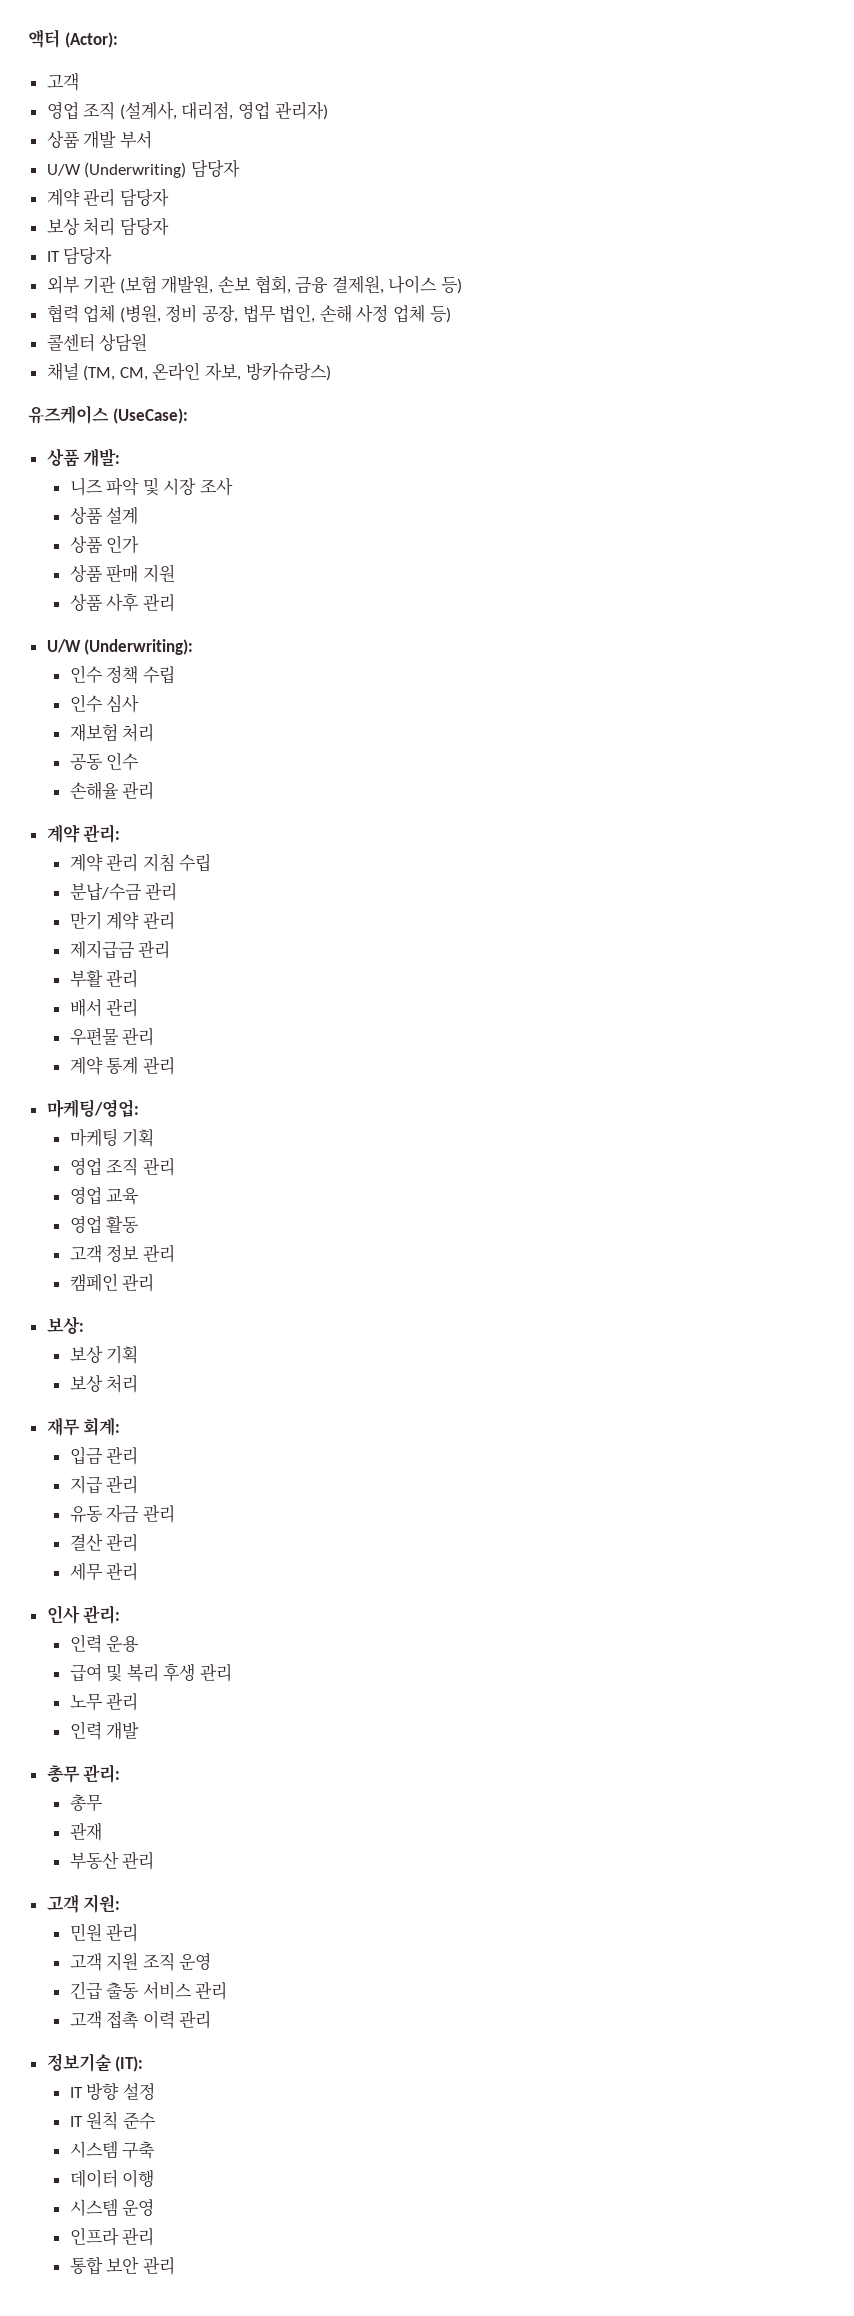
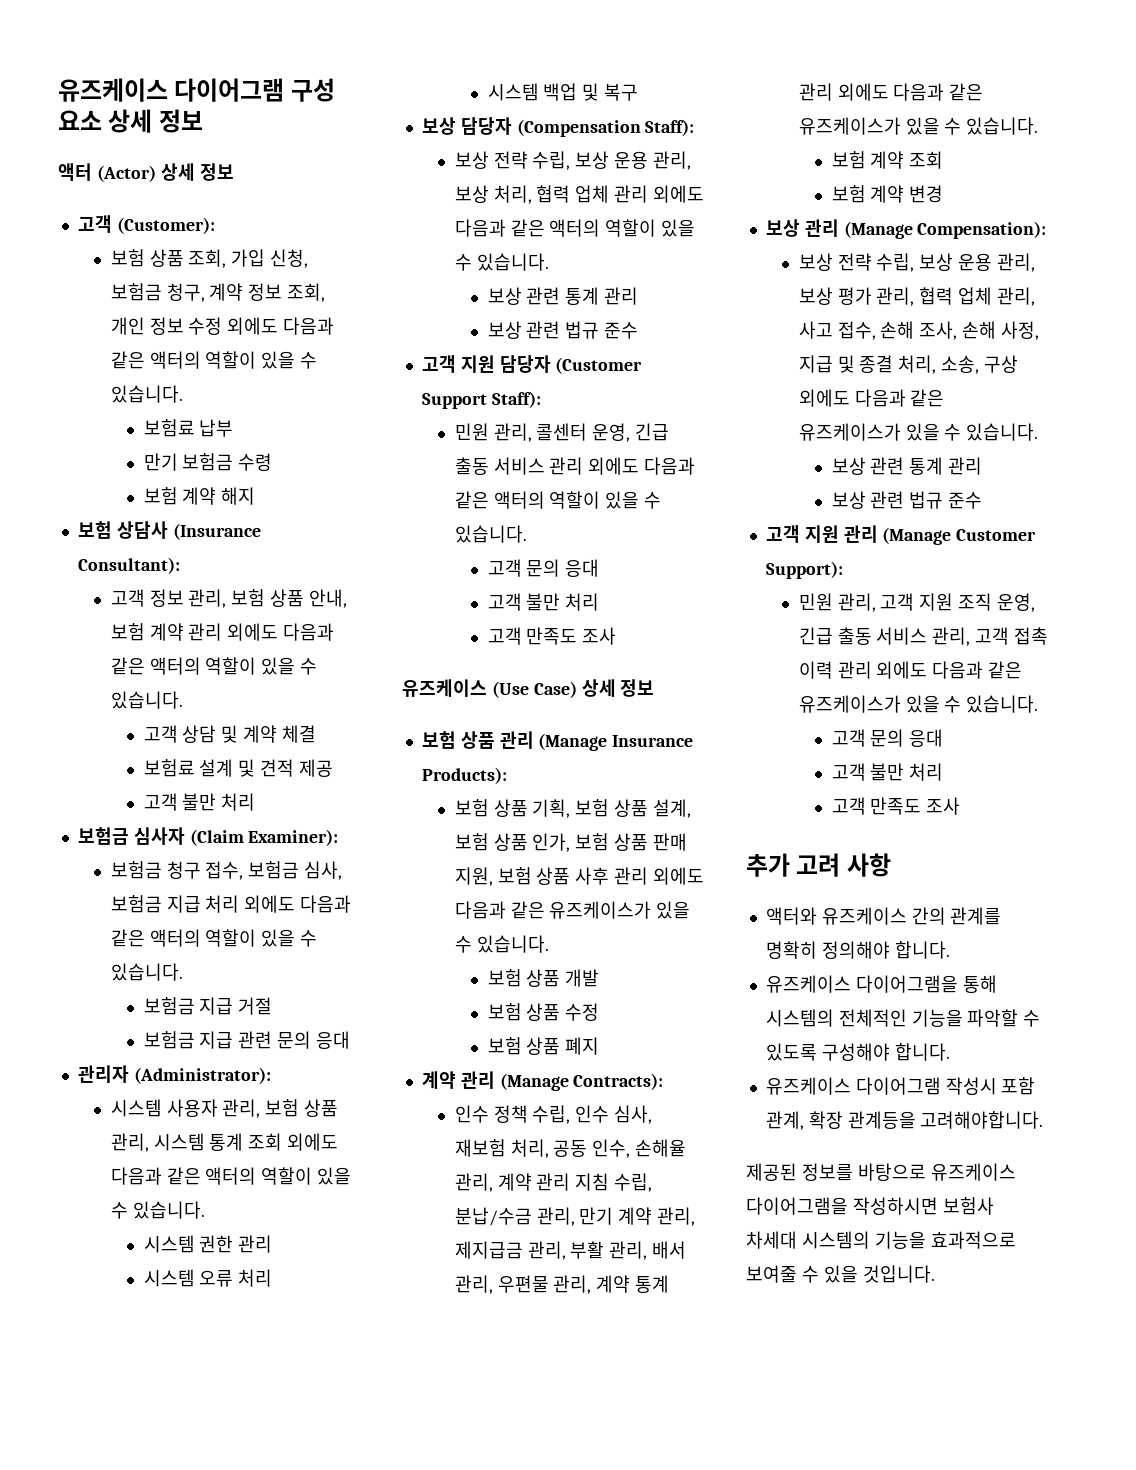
[28,29,118,48] [46,73,79,91] [46,101,328,120] [46,130,152,149] [46,159,240,178] [46,188,169,207] [46,217,169,236] [46,246,113,265] [46,275,463,294] [46,304,451,323] [46,333,148,352] [46,362,331,381] [28,405,188,424] [46,448,121,467] [69,477,233,496] [69,506,139,525] [69,535,140,554] [69,564,175,583] [69,593,175,612] [46,639,194,655] [69,665,175,684] [69,694,140,713] [69,723,155,742] [69,752,140,771] [69,781,155,800] [46,824,121,843] [69,853,212,872] [69,882,178,901] [69,911,175,930] [69,940,171,959] [69,970,139,988] [69,998,139,1017] [69,1027,155,1046] [69,1056,175,1075] [46,1099,139,1118] [69,1128,155,1147] [69,1158,175,1176] [69,1187,140,1205] [69,1216,140,1234] [69,1245,175,1263] [69,1273,155,1292] [46,1316,84,1334] [69,1346,139,1364] [69,1374,139,1393] [46,1417,121,1436] [69,1447,139,1465] [69,1476,139,1494] [69,1505,175,1523] [69,1533,139,1552] [69,1563,139,1581] [46,1605,121,1624] [69,1634,140,1653] [69,1663,232,1682] [69,1693,139,1711] [69,1721,140,1740] [46,1764,121,1783] [69,1794,103,1812] [69,1822,102,1841] [69,1851,155,1870] [46,1894,121,1913] [69,1923,139,1942] [69,1952,212,1971] [69,1981,228,2000] [69,2010,212,2029] [46,2053,144,2072] [69,2082,155,2101] [69,2111,156,2130] [69,2141,156,2159] [69,2169,155,2188] [69,2199,155,2217] [69,2227,155,2246] [69,2256,175,2275] 액터 (Actor): // 고객 // 영업 조직 (설계사, 대리점, 영업 관리자) // 상품 개발 부서 // U/W (Underwriting) 담당자 // 계약 관리 담당자 // 보상 처리 담당자 // IT 담당자 // 외부 기관 (보험 개발원, 손보 협회, 금융 결제원, 나이스 등) // 협력 업체 (병원, 정비 공장, 법무 법인, 손해 사정 업체 등) // 콜센터 상담원 // 채널 (TM, CM, 온라인 자보, 방카슈랑스) // 유즈케이스 (UseCase): // 상품 개발: // 니즈 파악 및 시장 조사 // 상품 설계 // 상품 인가 // 상품 판매 지원 // 상품 사후 관리 // U/W (Underwriting): // 인수 정책 수립 // 인수 심사 // 재보험 처리 // 공동 인수 // 손해율 관리 // 계약 관리: // 계약 관리 지침 수립 // 분납/수금 관리 // 만기 계약 관리 // 제지급금 관리 // 부활 관리 // 배서 관리 // 우편물 관리 // 계약 통계 관리 // 마케팅/영업: // 마케팅 기획 // 영업 조직 관리 // 영업 교육 // 영업 활동 // 고객 정보 관리 // 캠페인 관리 // 보상: // 보상 기획 // 보상 처리 // 재무 회계: // 입금 관리 // 지급 관리 // 유동 자금 관리 // 결산 관리 // 세무 관리 // 인사 관리: // 인력 운용 // 급여 및 복리 후생 관리 // 노무 관리 // 인력 개발 // 총무 관리: // 총무 // 관재 // 부동산 관리 // 고객 지원: // 민원 관리 // 고객 지원 조직 운영 // 긴급 출동 서비스 관리 // 고객 접촉 이력 관리 // 정보기술 (IT): // IT 방향 설정 // IT 원칙 준수 // 시스템 구축 // 데이터 이행 // 시스템 운영 // 인프라 관리 // 통합 보안 관리 -> [58,78,335,102] [58,109,203,133] [58,163,234,182] [77,215,215,234] [110,249,309,268] [110,283,326,302] [110,317,335,335] [110,351,318,369] [110,385,183,403] [143,419,234,437] [143,453,273,471] [143,487,256,505] [77,521,261,540] [77,557,180,574] [110,589,347,608] [110,623,335,641] [110,657,318,675] [110,691,183,709] [143,725,317,743] [143,759,334,777] [143,793,256,811] [77,827,339,846] [110,861,343,880] [110,895,352,913] [110,929,318,947] [110,963,183,981] [143,997,273,1015] [143,1031,351,1049] [77,1065,271,1084] [110,1099,339,1118] [110,1133,339,1152] [110,1167,352,1185] [110,1201,205,1219] [143,1235,273,1253] [143,1269,273,1287] [487,83,639,101] [421,117,695,137] [454,151,691,170] [454,185,704,204] [454,219,696,237] [454,253,549,271] [487,287,639,305] [487,321,639,339] [421,355,643,374] [421,391,541,409] [454,423,670,442] [454,457,696,475] [454,491,662,509] [454,525,527,543] [487,559,600,577] [487,593,600,611] [487,627,617,645] [402,679,655,698] [421,731,694,751] [421,767,507,784] [454,799,691,818] [454,833,687,852] [454,867,704,886] [454,901,691,919] [454,935,549,953] [487,969,600,987] [487,1003,600,1021] [487,1037,600,1055] [421,1071,664,1091] [454,1105,653,1124] [454,1139,687,1158] [454,1173,653,1192] [454,1207,696,1226] [454,1241,687,1260] [454,1275,670,1294] [798,83,984,101] [798,117,1039,135] [831,151,944,169] [831,185,944,203] [765,219,1047,239] [798,253,1035,272] [798,287,1035,306] [798,321,1039,340] [798,355,1018,374] [798,389,945,407] [798,423,1039,441] [831,457,983,475] [831,491,983,509] [765,525,1037,545] [765,561,843,579] [798,593,1035,612] [798,627,1048,646] [798,661,1023,679] [798,695,1039,713] [831,729,944,747] [831,763,944,781] [831,797,961,815] [746,853,891,877] [765,907,1002,925] [765,941,950,959] [765,975,997,993] [765,1009,1041,1027] [765,1043,950,1061] [765,1077,1036,1095] [765,1111,1044,1130] [746,1163,1016,1181] [746,1197,994,1215] [746,1231,1016,1249] [746,1265,935,1283] 유즈케이스 다이어그램 구성 요소 상세 정보 // 액터 (Actor) 상세 정보 // 고객 (Customer): // 보험 상품 조회, 가입 신청, 보험금 청구, 계약 정보 조회, 개인 정보 수정 외에도 다음과 같은 액터의 역할이 있을 수 있습니다. // 보험료 납부 // 만기 보험금 수령 // 보험 계약 해지 // 보험 상담사 (Insurance Consultant): // 고객 정보 관리, 보험 상품 안내, 보험 계약 관리 외에도 다음과 같은 액터의 역할이 있을 수 있습니다. // 고객 상담 및 계약 체결 // 보험료 설계 및 견적 제공 // 고객 불만 처리 // 보험금 심사자 (Claim Examiner): // 보험금 청구 접수, 보험금 심사, 보험금 지급 처리 외에도 다음과 같은 액터의 역할이 있을 수 있습니다. // 보험금 지급 거절 // 보험금 지급 관련 문의 응대 // 관리자 (Administrator): // 시스템 사용자 관리, 보험 상품 관리, 시스템 통계 조회 외에도 다음과 같은 액터의 역할이 있을 수 있습니다. // 시스템 권한 관리 // 시스템 오류 처리 // 시스템 백업 및 복구 // 보상 담당자 (Compensation Staff): // 보상 전략 수립, 보상 운용 관리, 보상 처리, 협력 업체 관리 외에도 다음과 같은 액터의 역할이 있을 수 있습니다. // 보상 관련 통계 관리 // 보상 관련 법규 준수 // 고객 지원 담당자 (Customer Support Staff): // 민원 관리, 콜센터 운영, 긴급 출동 서비스 관리 외에도 다음과 같은 액터의 역할이 있을 수 있습니다. // 고객 문의 응대 // 고객 불만 처리 // 고객 만족도 조사 // 유즈케이스 (Use Case) 상세 정보 // 보험 상품 관리 (Manage Insurance Products): // 보험 상품 기획, 보험 상품 설계, 보험 상품 인가, 보험 상품 판매 지원, 보험 상품 사후 관리 외에도 다음과 같은 유즈케이스가 있을 수 있습니다. // 보험 상품 개발 // 보험 상품 수정 // 보험 상품 폐지 // 계약 관리 (Manage Contracts): // 인수 정책 수립, 인수 심사, 재보험 처리, 공동 인수, 손해율 관리, 계약 관리 지침 수립, 분납/수금 관리, 만기 계약 관리, 제지급금 관리, 부활 관리, 배서 관리, 우편물 관리, 계약 통계 관리 외에도 다음과 같은 유즈케이스가 있을 수 있습니다. // 보험 계약 조회 // 보험 계약 변경 // 보상 관리 (Manage Compensation): // 보상 전략 수립, 보상 운용 관리, 보상 평가 관리, 협력 업체 관리, 사고 접수, 손해 조사, 손해 사정, 지급 및 종결 처리, 소송, 구상 외에도 다음과 같은 유즈케이스가 있을 수 있습니다. // 보상 관련 통계 관리 // 보상 관련 법규 준수 // 고객 지원 관리 (Manage Customer Support): // 민원 관리, 고객 지원 조직 운영, 긴급 출동 서비스 관리, 고객 접촉 이력 관리 외에도 다음과 같은 유즈케이스가 있을 수 있습니다. // 고객 문의 응대 // 고객 불만 처리 // 고객 만족도 조사 // 추가 고려 사항 // 액터와 유즈케이스 간의 관계를 명확히 정의해야 합니다. // 유즈케이스 다이어그램을 통해 시스템의 전체적인 기능을 파악할 수 있도록 구성해야 합니다. // 유즈케이스 다이어그램 작성시 포함 관계, 확장 관계등을 고려해야합니다. // 제공된 정보를 바탕으로 유즈케이스 다이어그램을 작성하시면 보험사 차세대 시스템의 기능을 효과적으로 보여줄 수 있을 것입니다.

